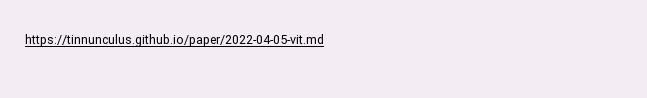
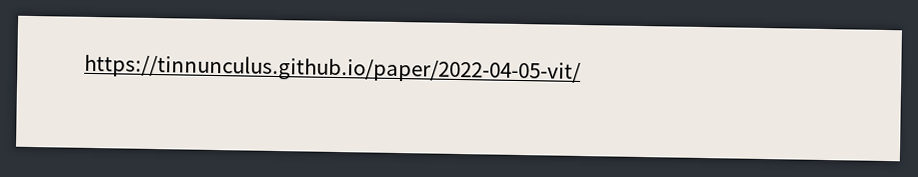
[25,34,324,47] https://tinnunculus.github.io/paper/2022-04-05-vit.md -> [84,53,581,84] https://tinnunculus.github.io/paper/2022-04-05-vit/

